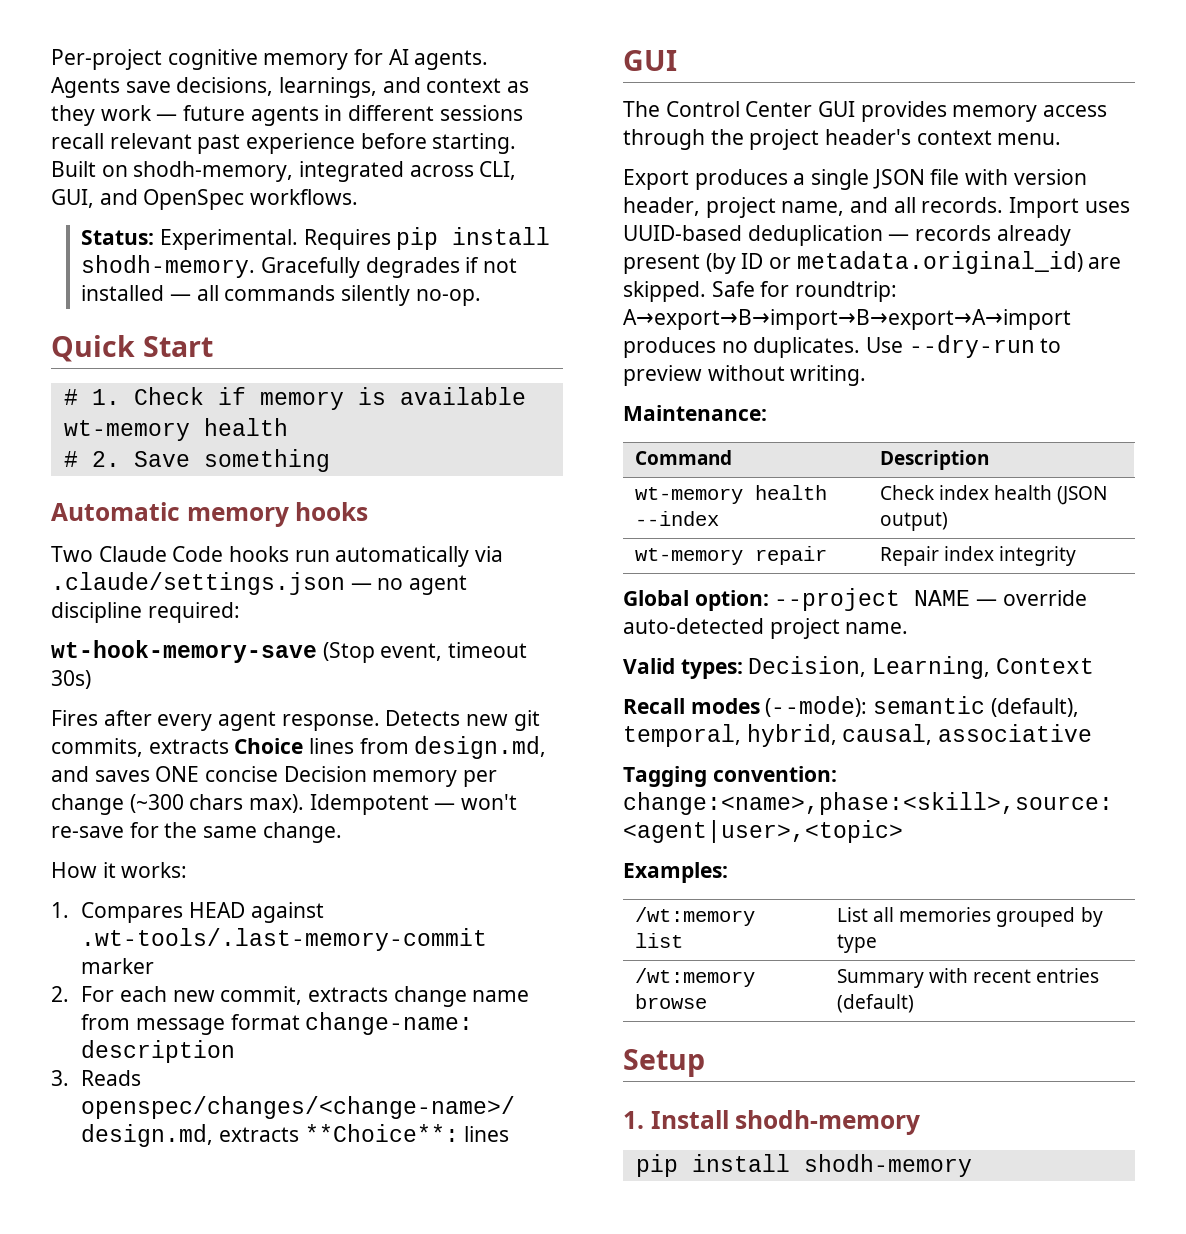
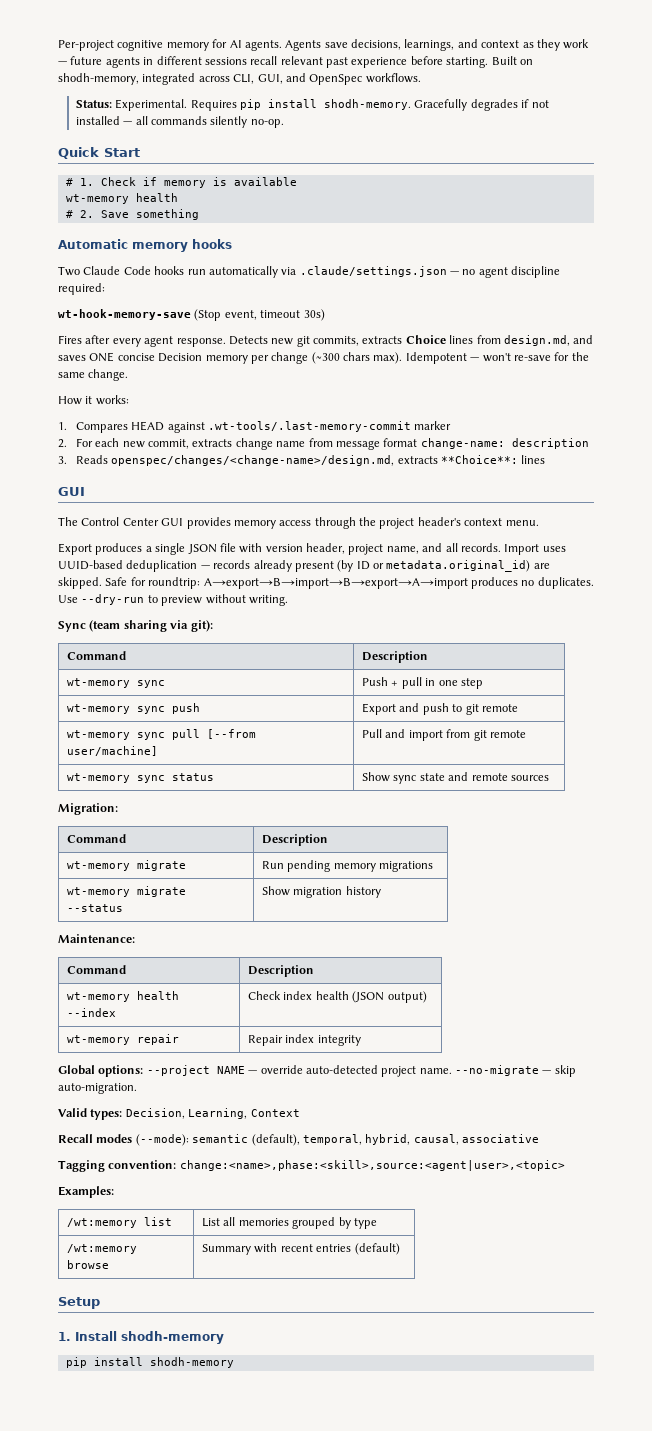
(867, 375) none -> [58,620,213,632] [67,651,127,660] [362,651,429,663] [67,678,166,688] [362,677,483,689] [67,703,201,714] [362,703,518,715] [67,729,257,740] [67,746,159,756] [362,729,526,741] [67,773,215,783] [362,772,549,784] [58,803,118,815] [67,834,127,843] [262,834,329,846] [67,860,187,871] [262,860,434,872] [67,886,187,897] [67,904,124,912] [262,886,381,898] // Sync (team sharing via git): // Command | Description // wt-memory sync | Push + pull in one step // wt-memory sync push | Export and push to git remote // wt-memory sync pull [--from user/machine] | Pull and import from git remote // wt-memory sync status | Show sync state and remote sources // Migration: // Command | Description // wt-memory migrate | Run pending memory migrations // wt-memory migrate --status | Show migration history
[694,590,769,611] option: -> [98,1065,144,1077] options:
(909, 628) none -> [455,1065,576,1077] [58,1083,137,1094] --no-migrate — skip auto-migration.

